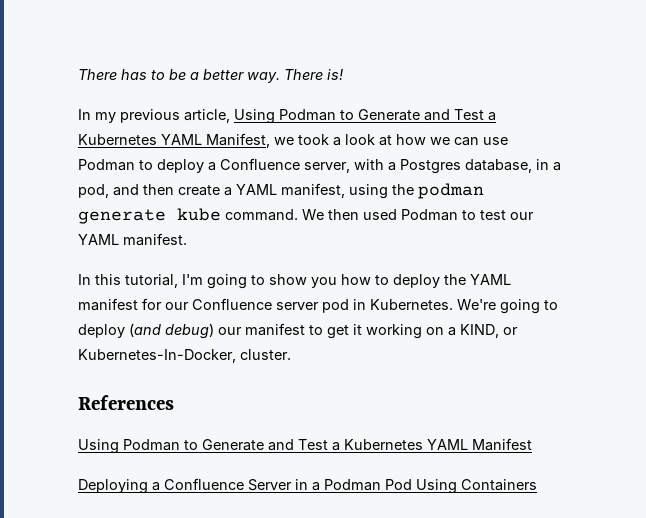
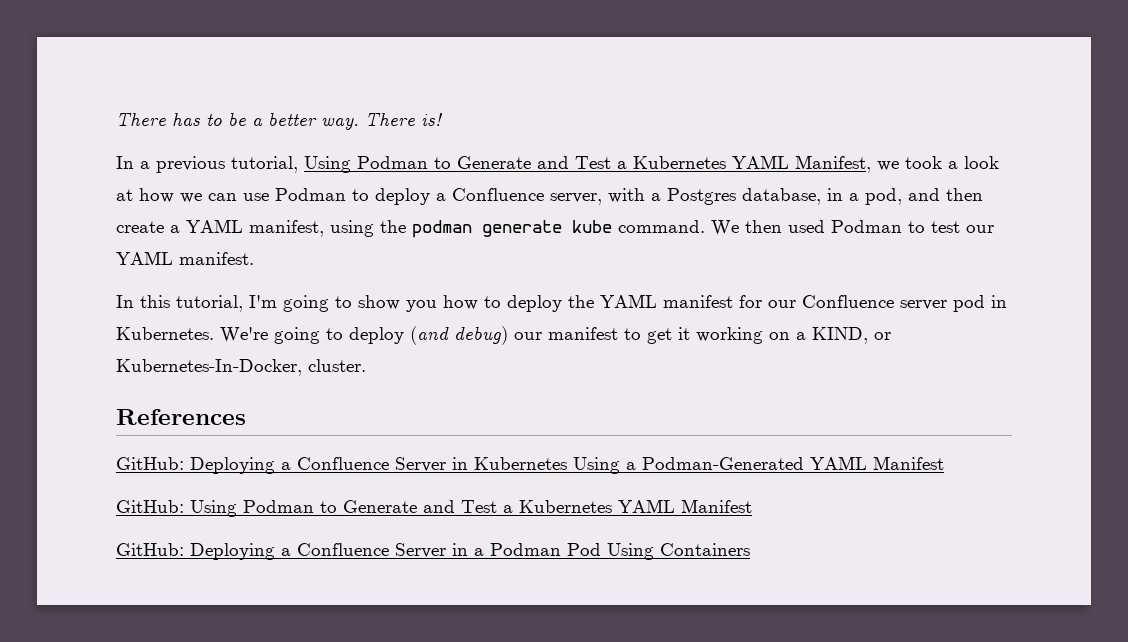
[95,109,230,123] my previous article, -> [140,156,298,173] a previous tutorial,
(174, 402) none -> [116,456,944,474] [116,500,184,513] GitHub: Deploying a Confluence Server in Kubernetes Using a Podman-Generated YAML Manifest // GitHub:
(532, 444) none -> [116,543,184,556] GitHub:

